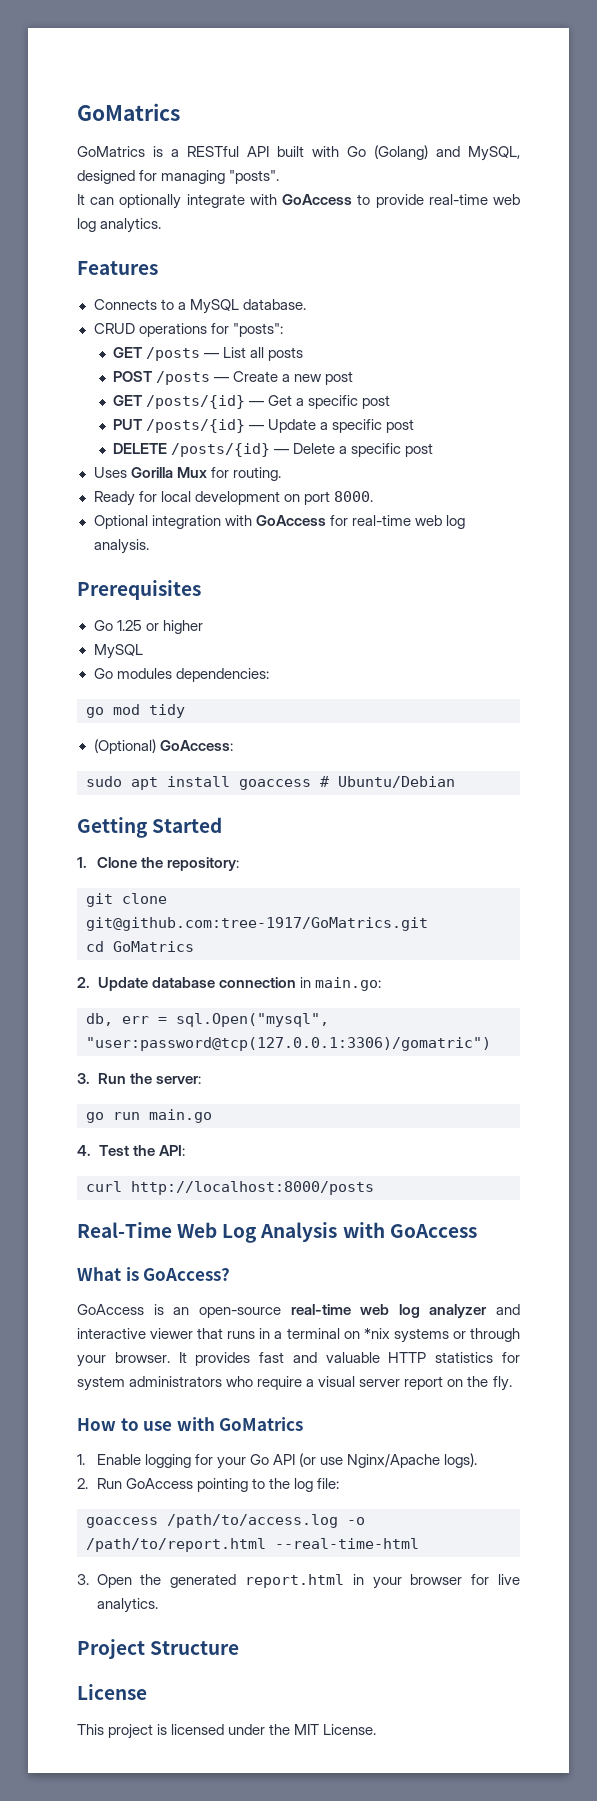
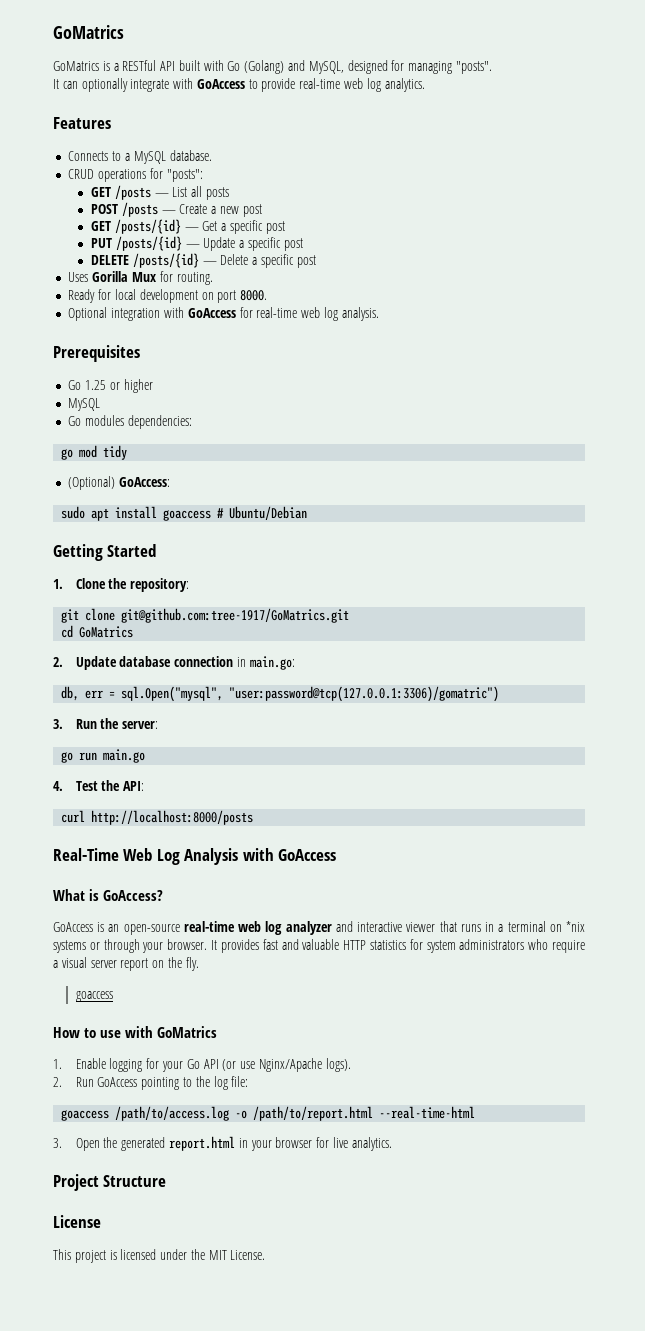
(512, 1383) none -> [75,991,113,1002] // goaccess

